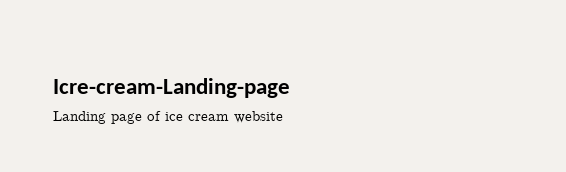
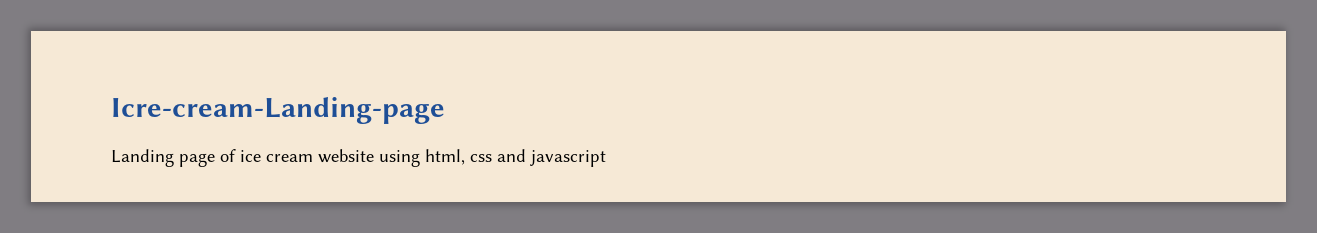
(283, 117) none -> [379,149,606,167] using html, css and javascript

